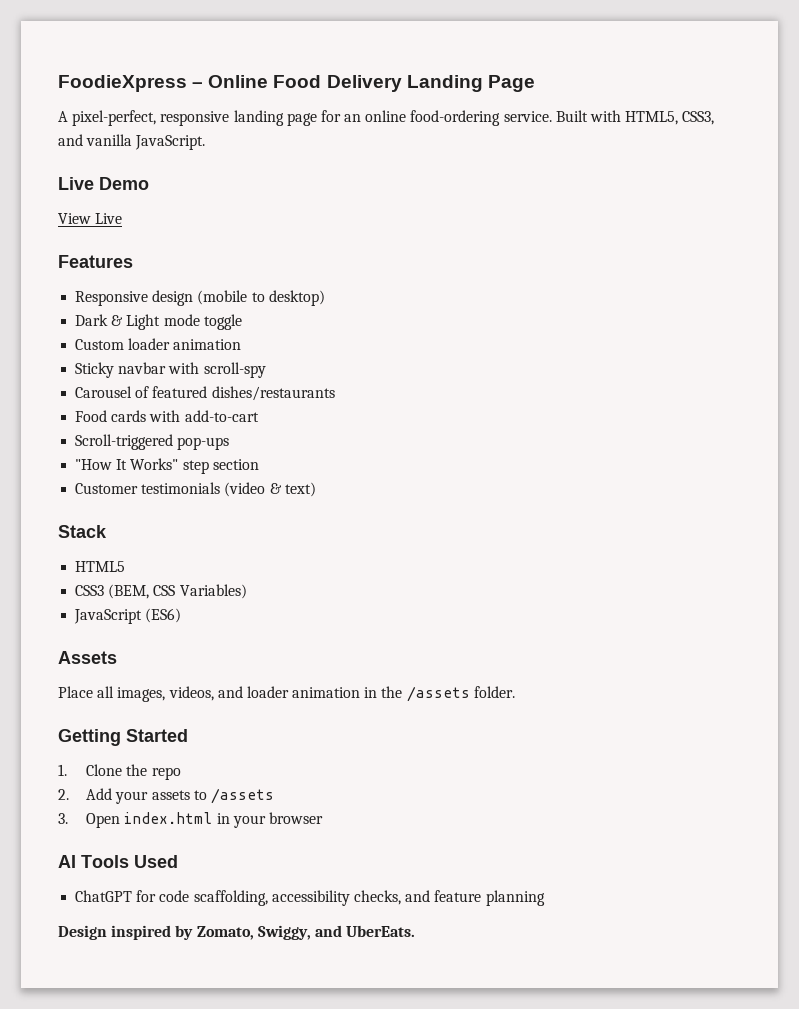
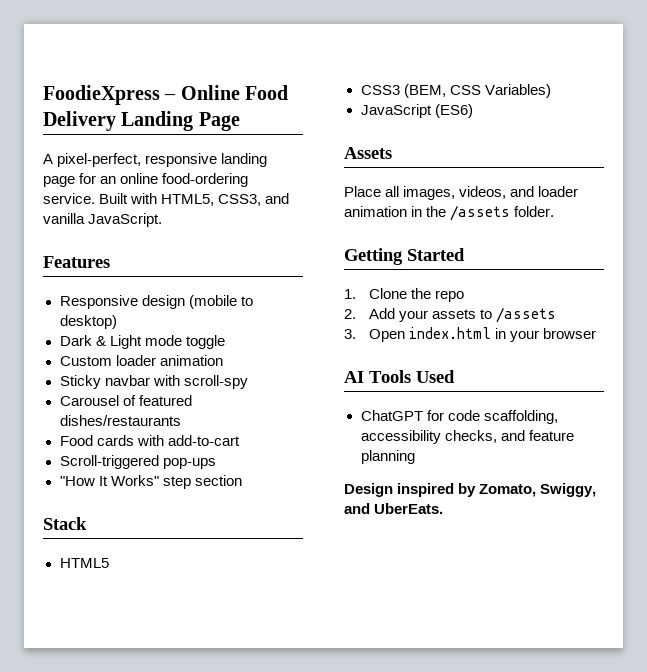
[58,177,149,190] [58,213,123,224] // Live Demo // View Live -> (163, 220) none
[75,482,316,497] // Customer testimonials (video & text) -> (242, 480) none

